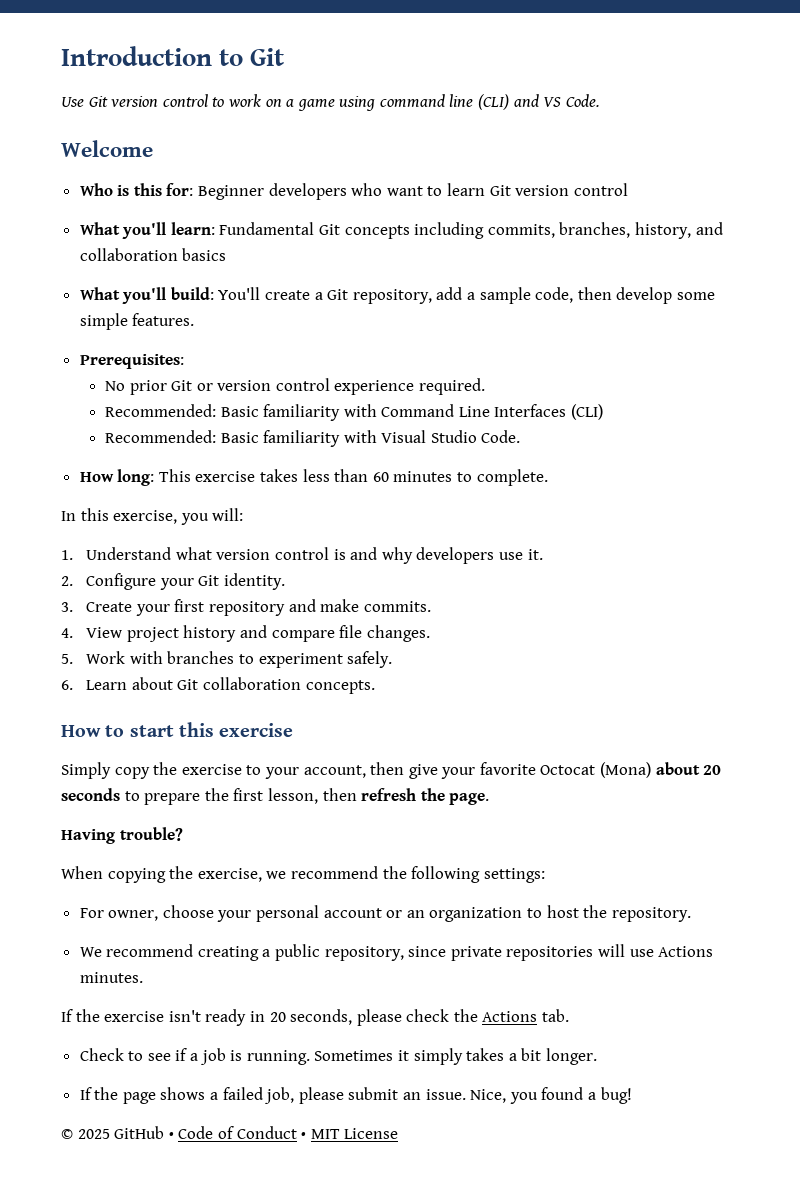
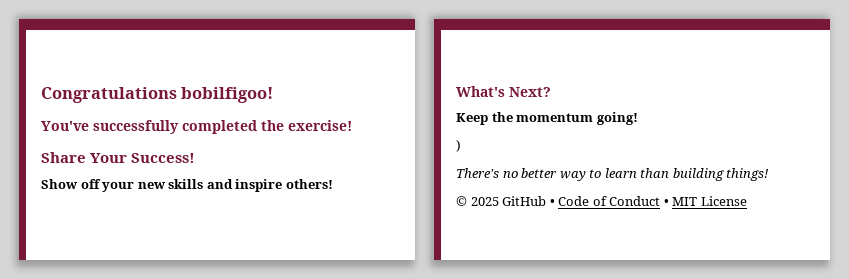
[61,46,285,66] [61,94,600,111] [61,140,153,157] [79,183,628,200] [79,222,723,239] [79,248,227,261] [79,287,715,304] [79,313,195,330] [79,354,184,369] [104,378,486,395] [104,404,604,421] [104,430,521,447] [79,469,548,486] [61,508,244,525] [61,547,543,564] [61,573,285,590] [61,599,431,616] [61,625,430,642] [61,651,393,668] [61,677,375,694] [61,722,294,737] [61,762,722,779] [61,788,490,805] [61,827,183,844] [61,866,545,883] [79,905,691,922] [79,944,714,961] [79,972,143,983] [61,1009,570,1026] [79,1048,597,1065] [79,1087,632,1104] Introduction to Git // Use Git version control to work on a game using command line (CLI) and VS Code. // Welcome // Who is this for: Beginner developers who want to learn Git version control // What you'll learn: Fundamental Git concepts including commits, branches, history, and collaboration basics // What you'll build: You'll create a Git repository, add a sample code, then develop some simple features. // Prerequisites: // No prior Git or version control experience required. // Recommended: Basic familiarity with Command Line Interfaces (CLI) // Recommended: Basic familiarity with Visual Studio Code. // How long: This exercise takes less than 60 minutes to complete. // In this exercise, you will: // 1. Understand what version control is and why developers use it. // 2. Configure your Git identity. // 3. Create your first repository and make commits. // 4. View project history and compare file changes. // 5. Work with branches to experiment safely. // 6. Learn about Git collaboration concepts. // How to start this exercise // Simply copy the exercise to your account, then give your favorite Octocat (Mona) about 20 seconds to prepare the first lesson, then refresh the page. // Having trouble? // When copying the exercise, we recommend the following settings: // For owner, choose your personal account or an organization to host the repository. // We recommend creating a public repository, since private repositories will use Actions minutes. // If the exercise isn't ready in 20 seconds, please check the Actions tab. // Check to see if a job is running. Sometimes it simply takes a bit longer. // If the page shows a failed job, please submit an issue. Nice, you found a bug! -> [41,87,274,103] [41,120,352,134] [41,152,196,163] [41,179,333,192] [456,86,551,97] [456,112,638,125] [456,140,461,152] [456,168,770,181] Congratulations bobilfigoo! // You've successfully completed the exercise! // Share Your Success! // Show off your new skills and inspire others! // What's Next? // Keep the momentum going! // ) // There's no better way to learn than building things!

